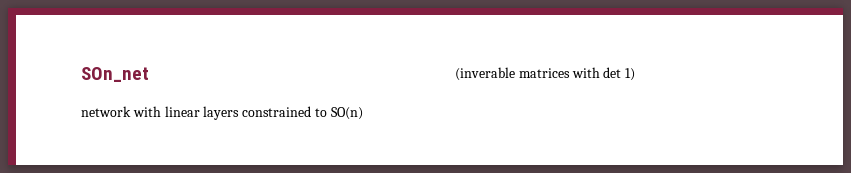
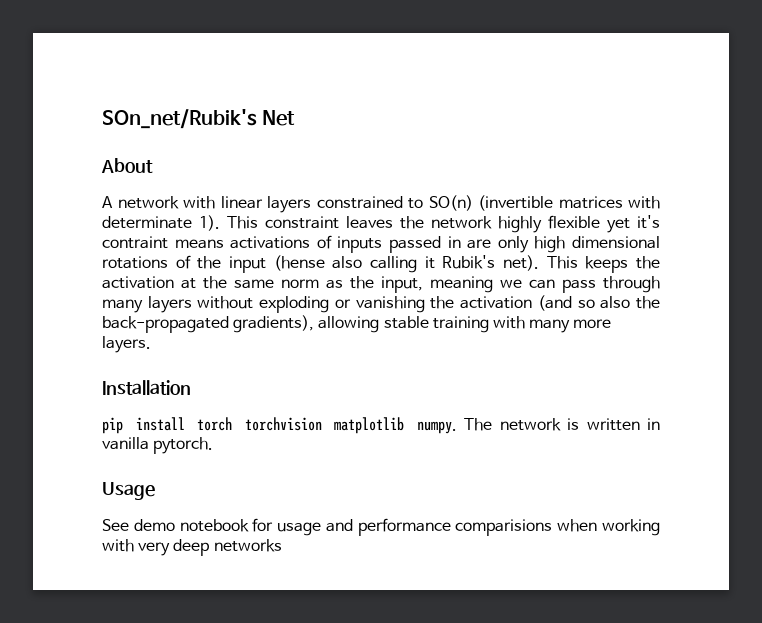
[81,67,149,82] SOn_net // -> [102,109,296,129] [101,158,153,173] [102,196,113,208] SOn_net/Rubik's Net // About // A
[455,67,515,81] (inverable -> [478,195,553,211] (invertible
[603,67,636,81] det 1) -> [102,215,660,233] [102,235,661,253] [102,255,660,273] [102,276,660,293] [102,295,661,313] [102,315,612,333] [102,336,151,353] [102,380,191,395] [102,417,660,434] [102,437,214,454] [102,482,155,500] [102,518,660,536] [102,539,282,556] determinate 1). This constraint leaves the network highly flexible yet it's contraint means activations of inputs passed in are only high dimensional rotations of the input (hense also calling it Rubik's net). This keeps the activation at the same norm as the input, meaning we can pass through many layers without exploding or vanishing the activation (and so also the back-propagated gradients), allowing stable training with many more layers. // Installation // pip install torch torchvision matplotlib numpy. The network is written in vanilla pytorch. // Usage // See demo notebook for usage and performance comparisions when working with very deep networks

